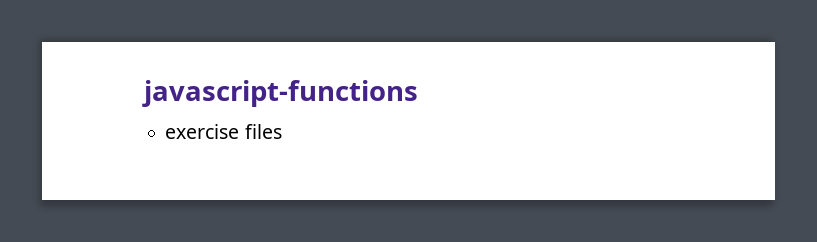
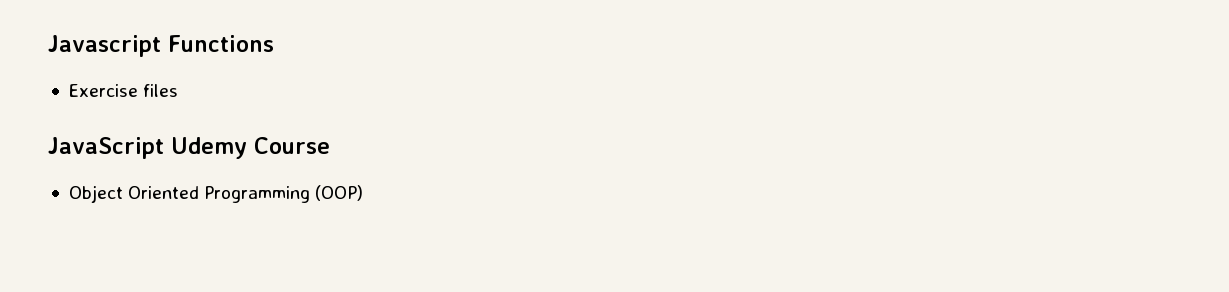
[142,80,418,107] [165,124,282,139] javascript-functions // exercise files -> [48,35,274,57] [68,84,179,97] [48,137,330,159] [68,185,364,203] Javascript Functions // Exercise files // JavaScript Udemy Course // Object Oriented Programming (OOP)

